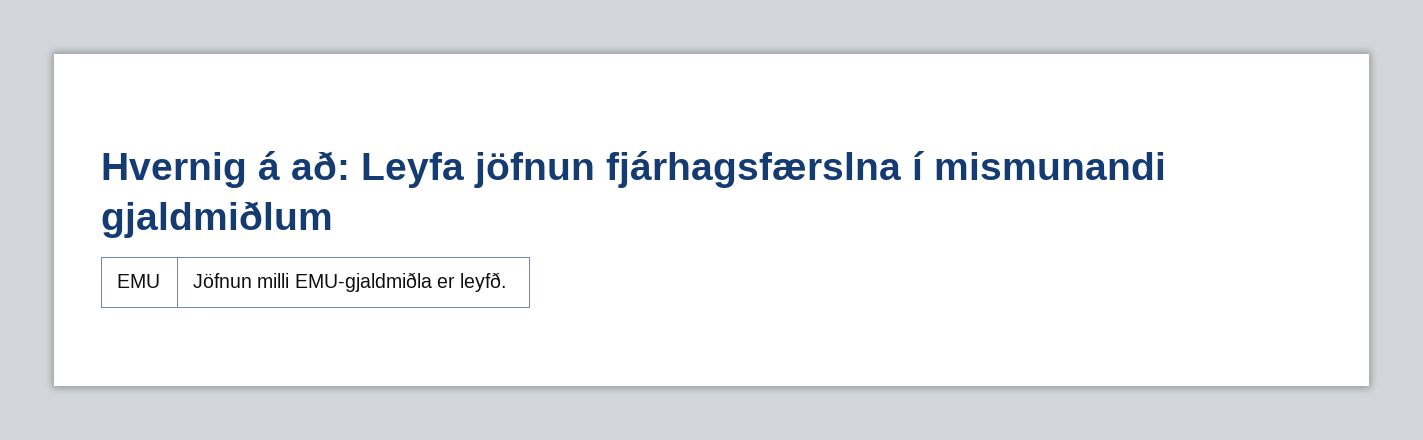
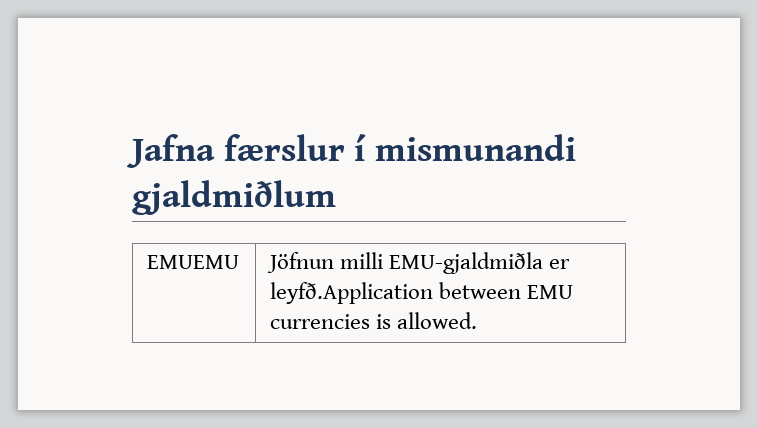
[101,151,901,188] Hvernig á að: Leyfa jöfnun fjárhagsfærslna -> [126,134,345,168] Jafna færslur
[117,274,161,288] EMU -> [147,255,240,269] EMUEMU
[460,272,507,292] leyfð. -> [270,282,574,304] [270,312,478,329] leyfð.Application between EMU currencies is allowed.

